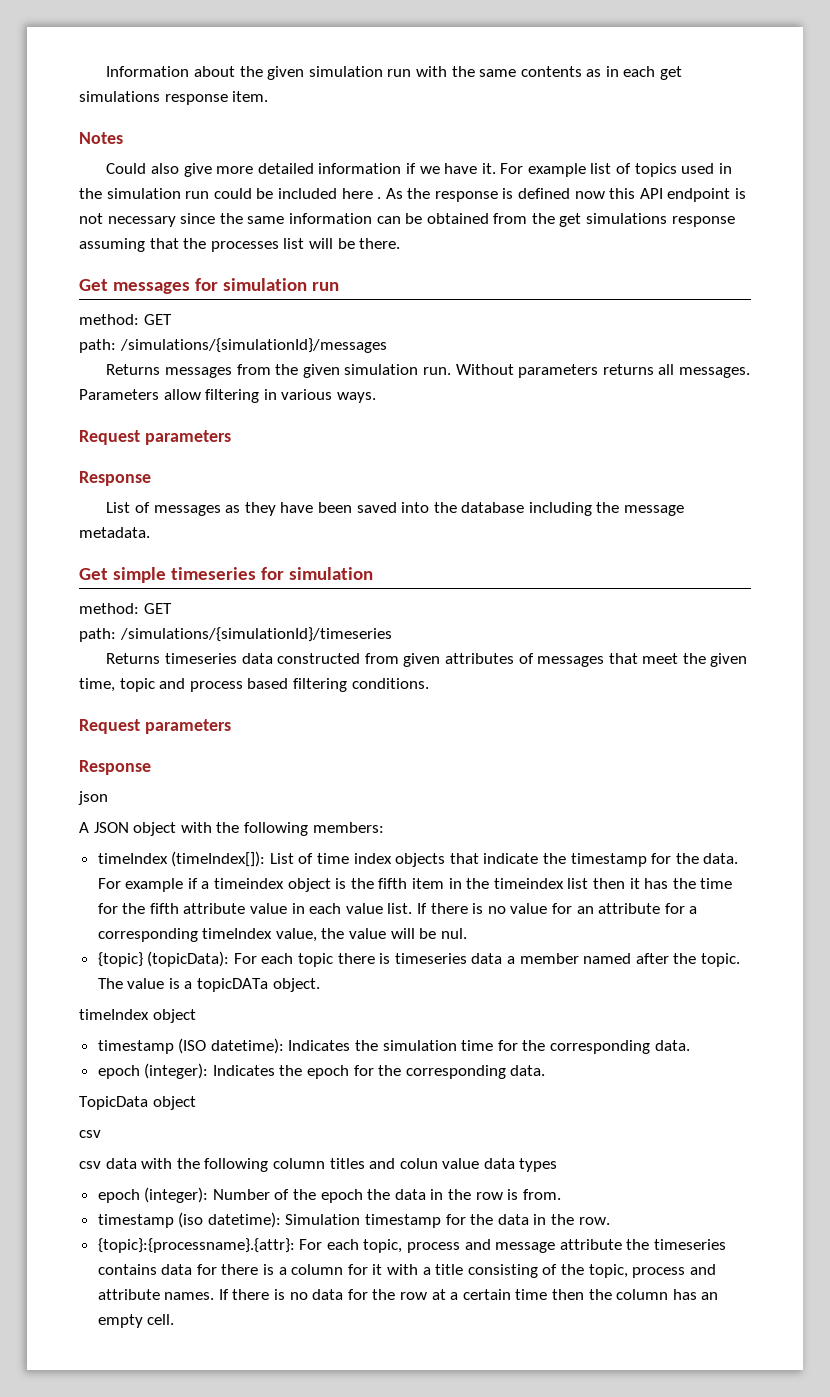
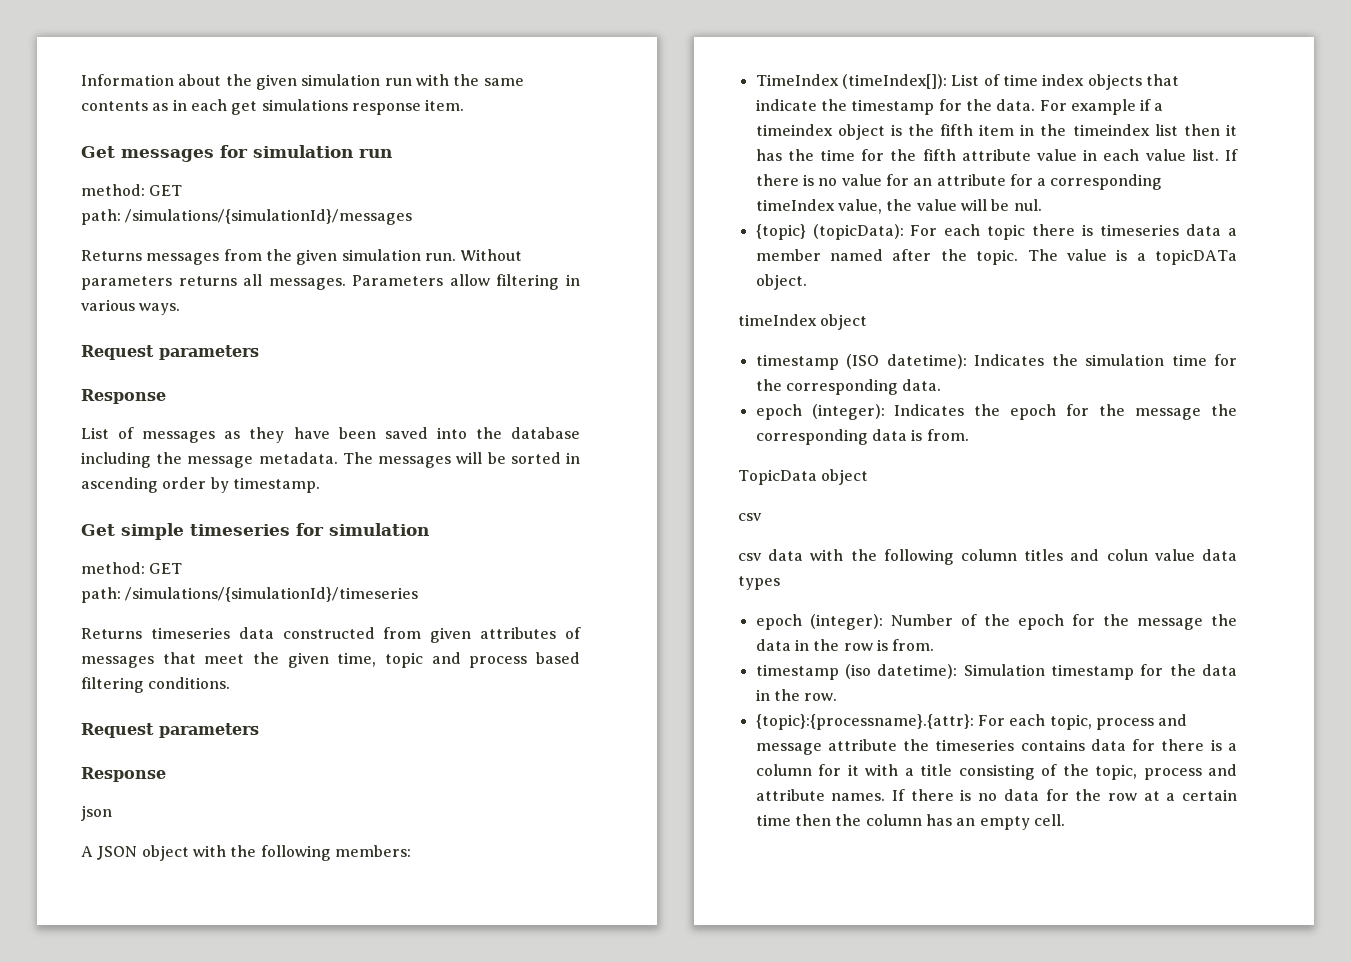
[79,132,123,144] [106,163,732,177] [79,188,747,202] [79,213,735,227] [79,238,401,252] // Notes // Could also give more detailed information if we have it. For example list of topics used in the simulation run could be included here . As the response is defined now this API endpoint is not necessary since the same information can be obtained from the get simulations response assuming that the processes list will be there. -> (465, 105) none
(150, 532) none -> [342,452,580,468] [81,477,320,493] The messages will be sorted in ascending order by timestamp.
[97,853,168,864] timeIndex -> [755,74,839,86] TimeIndex
[405,1065,546,1079] corresponding data. -> [1135,404,1237,420] [755,429,969,445] message the corresponding data is from.
(363, 1196) none -> [1071,614,1203,630] for the message

